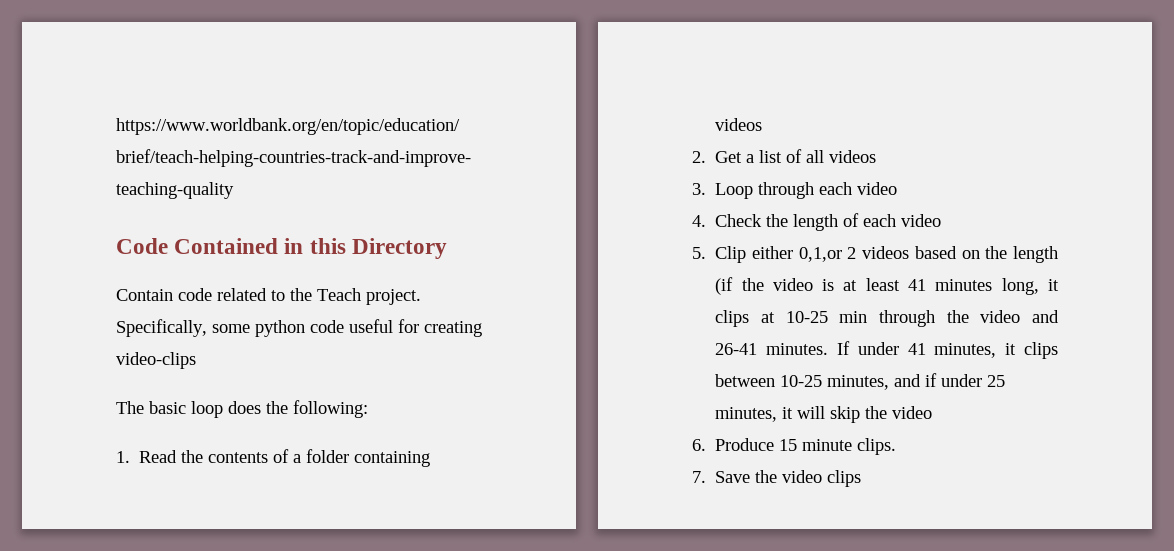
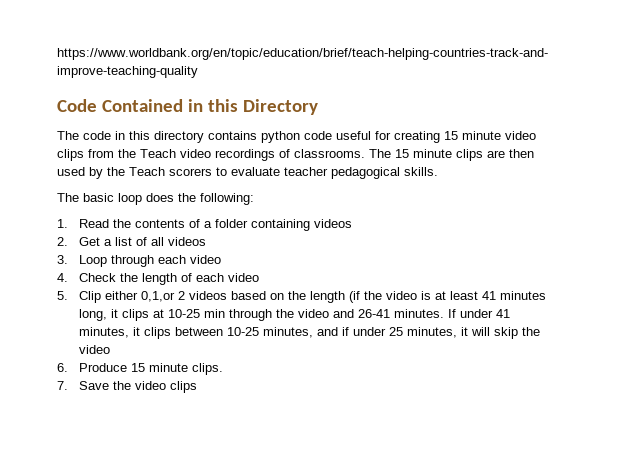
[116,288,421,305] [116,319,250,337] Contain code related to the Teach project. Specifically, some -> [57,131,257,143] The code in this directory contains
[116,352,196,369] video-clips -> [444,131,536,140] [57,149,534,161] [57,167,438,179] 15 minute video clips from the Teach video recordings of classrooms. The 15 minute clips are then used by the Teach scorers to evaluate teacher pedagogical skills.

